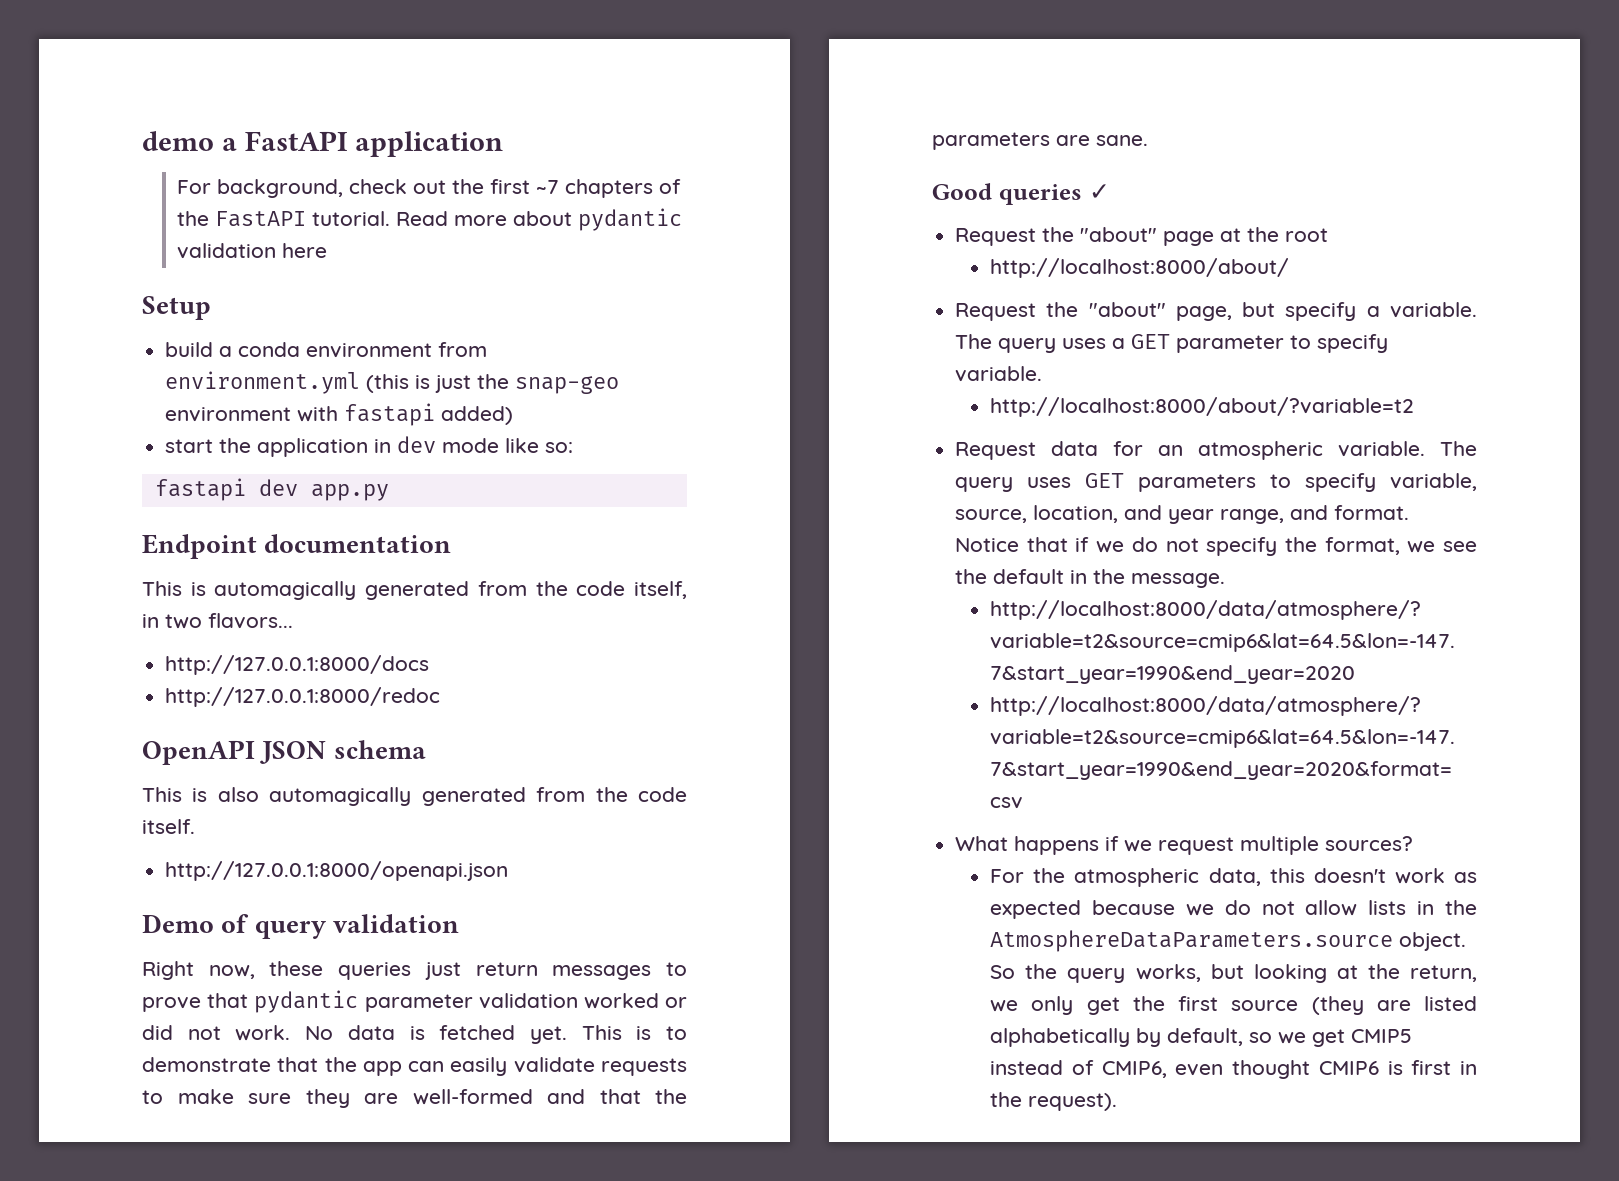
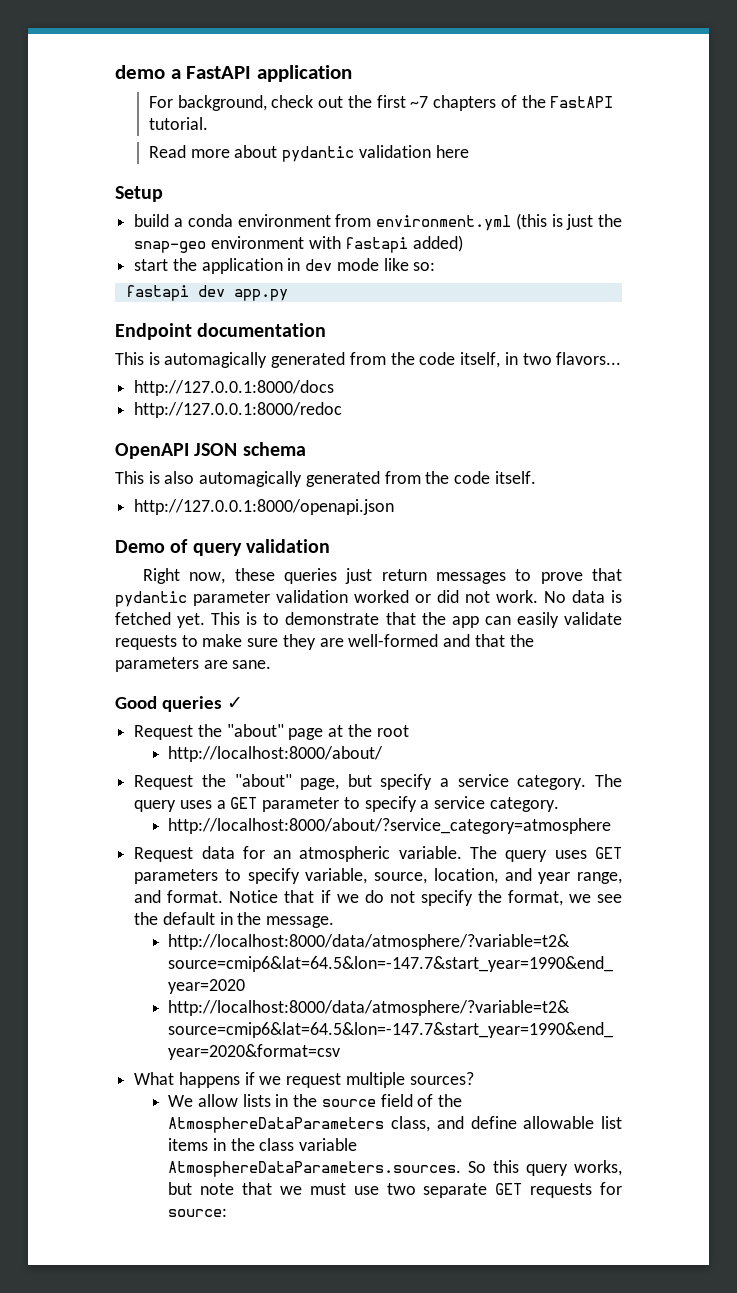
(391, 218) none -> (209, 123) //
[1390,302,1477,318] variable. -> [457,774,587,790] service category.
[955,366,1043,382] [990,397,1415,417] variable. // http://localhost:8000/about/?variable=t2 -> [420,796,559,812] [168,818,612,834] a service category. // http://localhost:8000/about/?service_category=atmosphere
[990,868,1477,887] [990,900,1477,919] [990,930,1467,952] [990,964,1477,983] [990,996,1477,1015] [990,1028,1413,1047] [990,1060,1477,1079] [990,1092,1118,1111] For the atmospheric data, this doesn't work as expected because we do not allow lists in the AtmosphereDataParameters.source object. So the query works, but looking at the return, we only get the first source (they are listed alphabetically by default, so we get CMIP5 instead of CMIP6, even thought CMIP6 is first in the request). -> [168,1094,463,1107] [168,1116,622,1133] [168,1138,358,1151] [168,1160,622,1177] [168,1182,623,1198] [168,1208,228,1217] We allow lists in the source field of the AtmosphereDataParameters class, and define allowable list items in the class variable AtmosphereDataParameters.sources. So this query works, but note that we must use two separate GET requests for source:

